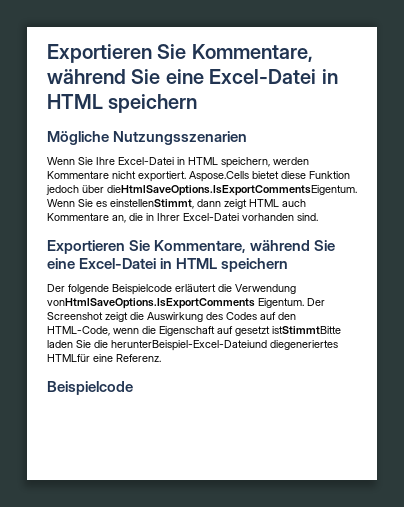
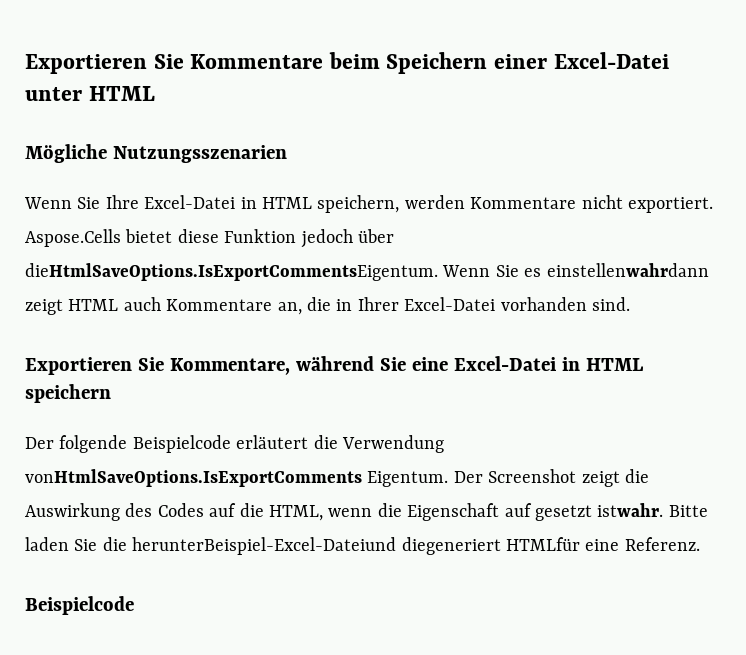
[47,44,313,63] [47,69,338,84] [47,94,198,113] Exportieren Sie Kommentare, während Sie eine Excel-Datei in HTML speichern -> [25,52,669,74] [25,86,155,101] Exportieren Sie Kommentare beim Speichern einer Excel-Datei unter HTML
[110,199,221,209] einstellenStimmt, dann -> [546,263,709,277] einstellenwahrdann
[278,312,296,320] [47,326,110,336] den HTML-Code, -> [239,503,323,521] die HTML,
[272,326,341,334] istStimmtBitte -> [597,503,708,517] istwahr. Bitte
[270,340,338,350] diegeneriertes -> [401,537,501,555] diegeneriert

